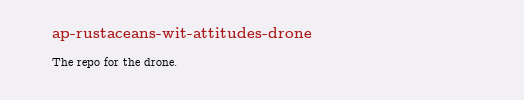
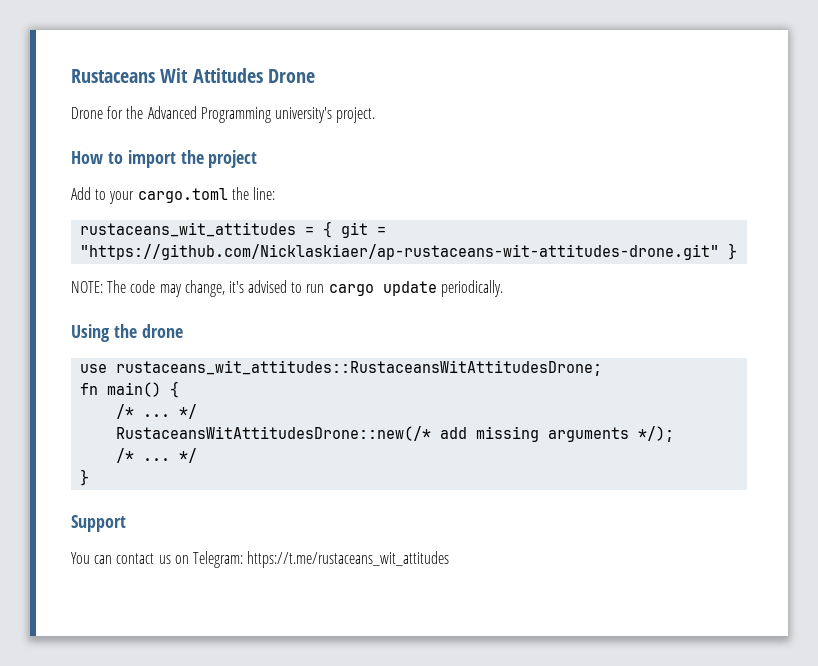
[52,27,312,41] [52,57,177,68] ap-rustaceans-wit-attitudes-drone // The repo for the drone. -> [71,68,315,83] [71,106,376,123] [71,150,258,168] [71,187,275,204] [80,221,387,238] [80,243,738,260] [71,280,503,297] [71,324,183,342] [80,360,603,376] [80,381,180,398] [116,404,198,419] [116,426,675,442] [116,448,198,463] [80,469,90,486] [71,515,126,532] [71,551,450,568] Rustaceans Wit Attitudes Drone // Drone for the Advanced Programming university's project. // How to import the project // Add to your cargo.toml the line: // rustaceans_wit_attitudes = { git = "https://github.com/Nicklaskiaer/ap-rustaceans-wit-attitudes-drone.git" } // NOTE: The code may change, it's advised to run cargo update periodically. // Using the drone // use rustaceans_wit_attitudes::RustaceansWitAttitudesDrone; // fn main() { // /* ... */ // RustaceansWitAttitudesDrone::new(/* add missing arguments */); // /* ... */ // } // Support // You can contact us on Telegram: https://t.me/rustaceans_wit_attitudes

